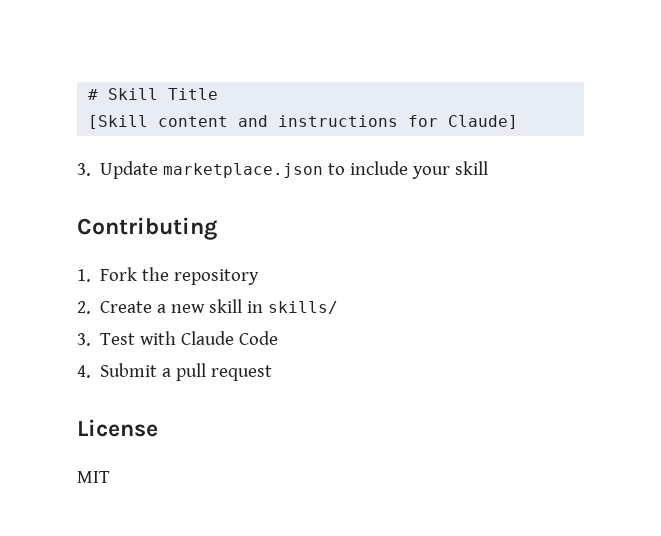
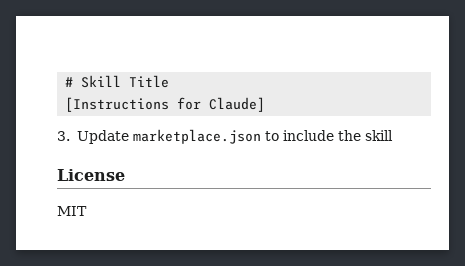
[88,115,399,129] [Skill content and instructions -> [65,97,170,112] [Instructions
[412,161,489,179] [77,217,217,240] [77,267,260,285] [77,299,339,314] [77,331,279,346] [77,363,273,381] your skill // Contributing // 1. Fork the repository // 2. Create a new skill in skills/ // 3. Test with Claude Code // 4. Submit a pull request -> [337,130,393,141] the skill

